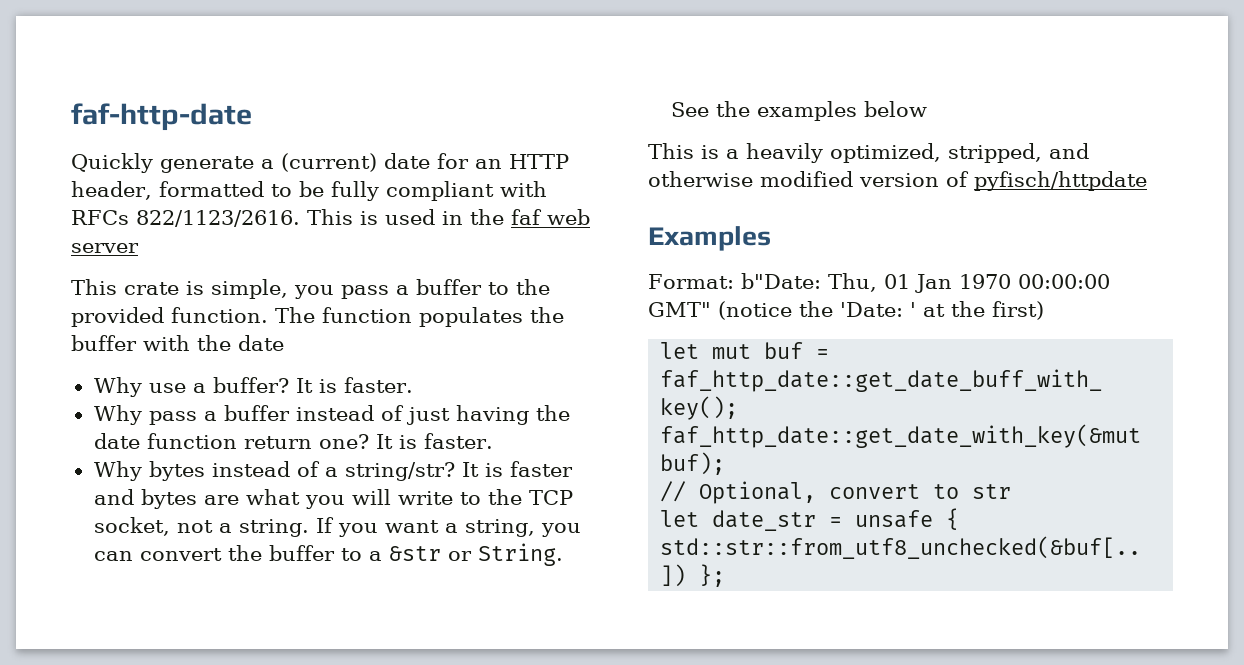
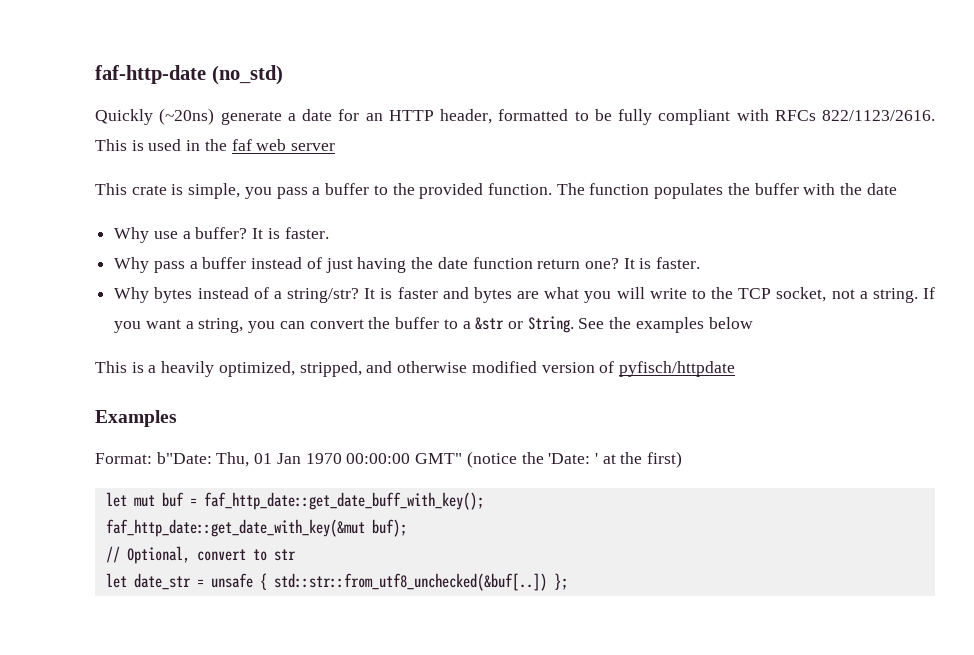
(252, 117) none -> [211,65,283,85] (no_std)
(153, 163) none -> [159,108,215,125] (~20ns)
[281,153,377,172] (current) -> (296, 117) none

